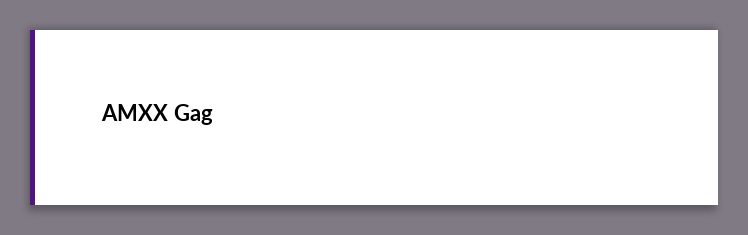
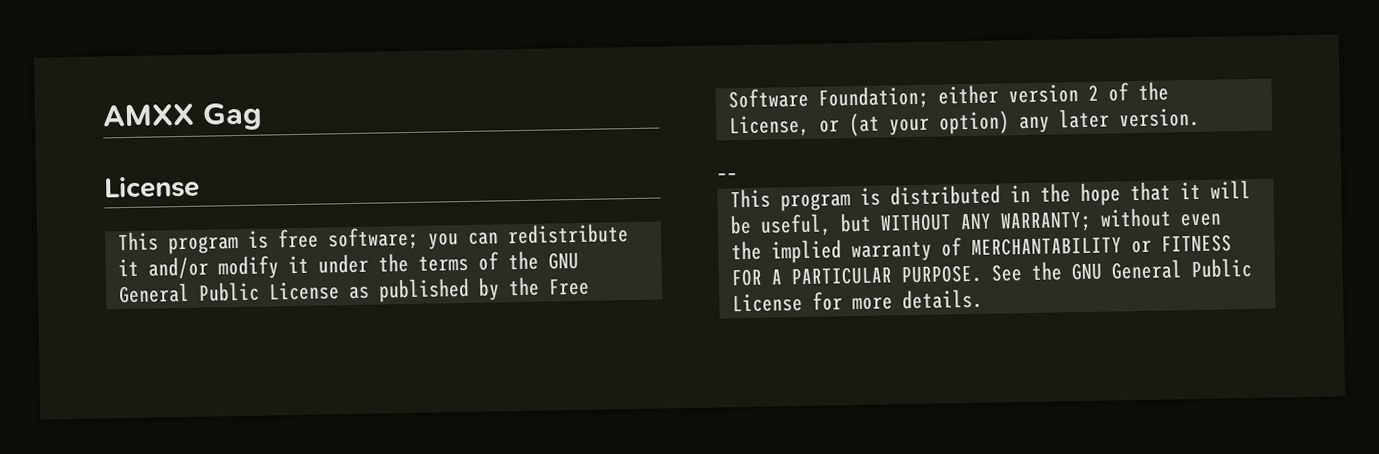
(213, 114) none -> [104,175,200,199] [118,223,630,255] [118,250,580,280] [118,276,591,304] [728,81,1170,110] [729,107,1201,138] [717,173,738,182] [730,179,1252,212] [730,207,1223,237] [731,234,1233,264] [731,257,1253,287] [732,288,984,313] // License // This program is free software; you can redistribute it and/or modify it under the terms of the GNU General Public License as published by the Free Software Foundation; either version 2 of the License, or (at your option) any later version. // -- // This program is distributed in the hope that it will be useful, but WITHOUT ANY WARRANTY; without even the implied warranty of MERCHANTABILITY or FITNESS FOR A PARTICULAR PURPOSE. See the GNU General Public License for more details.

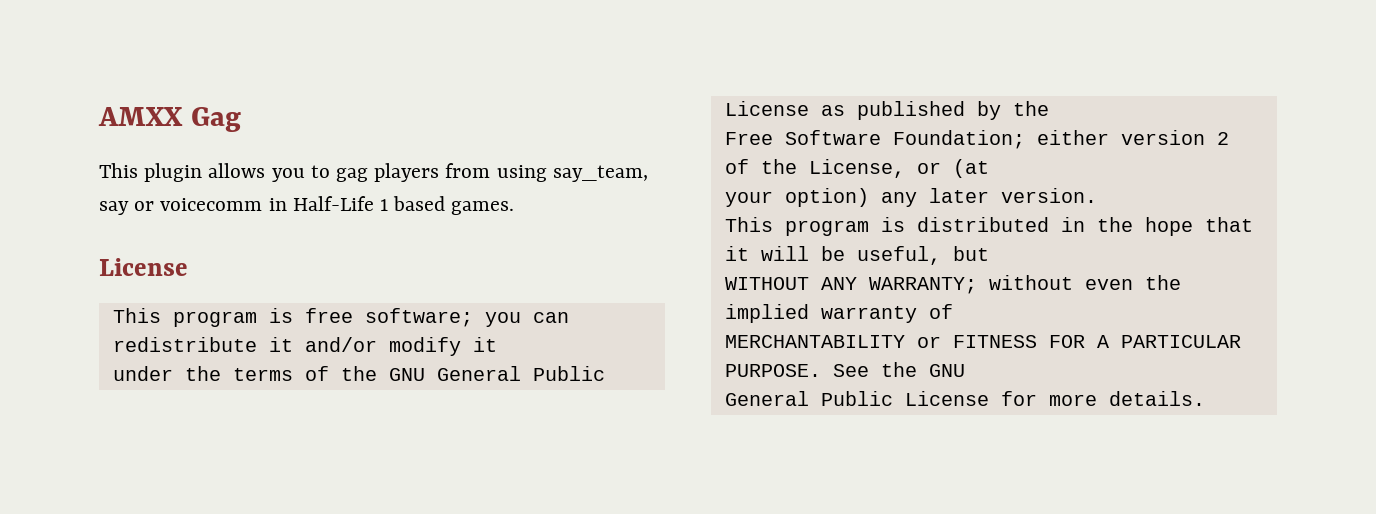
(263, 116) none -> [99,163,648,182] [99,196,515,215] // This plugin allows you to gag players from using say_team, say or voicecomm in Half-Life 1 based games.
(310, 264) none -> (497, 344) //
(541, 286) none -> (1049, 108) //
(881, 124) none -> (989, 168) //
[717,173,738,182] // -- -> (1097, 195) none
(873, 222) none -> (989, 253) //
(963, 247) none -> (953, 311) //
(1104, 271) none -> (965, 370) //

